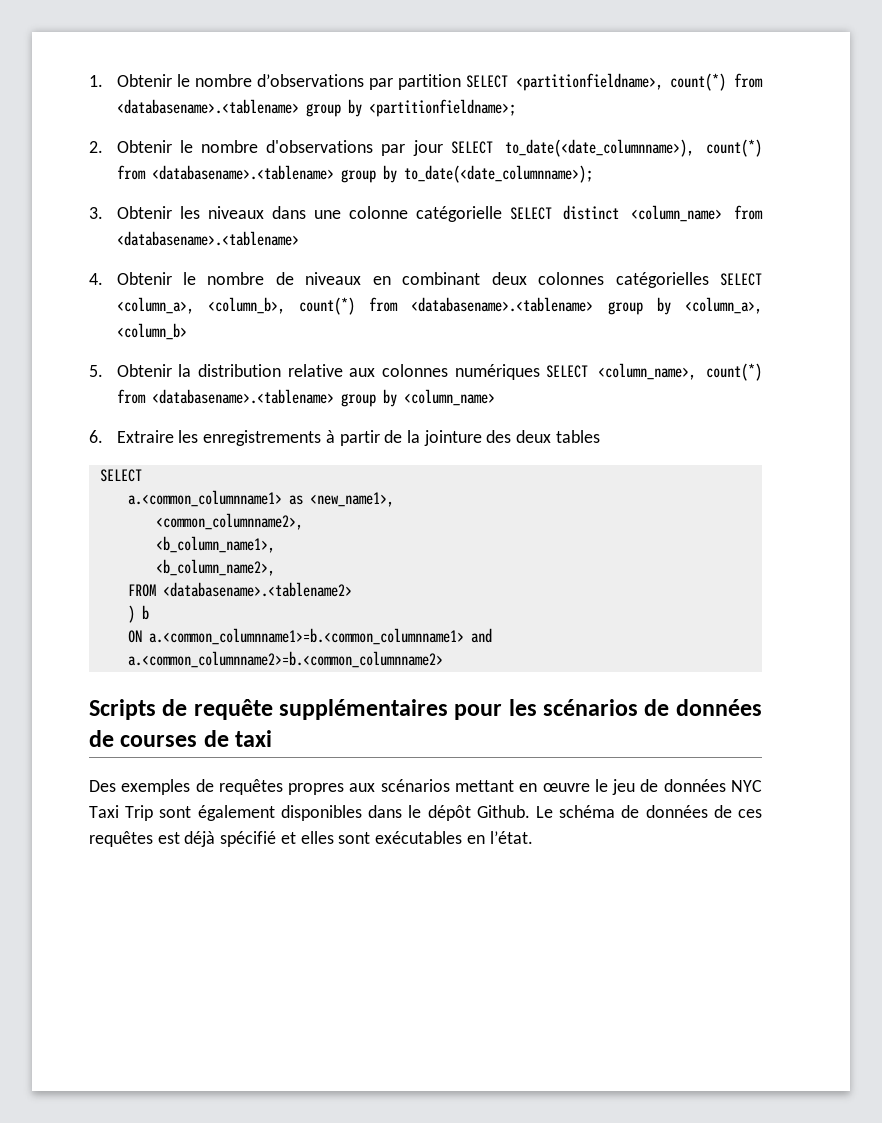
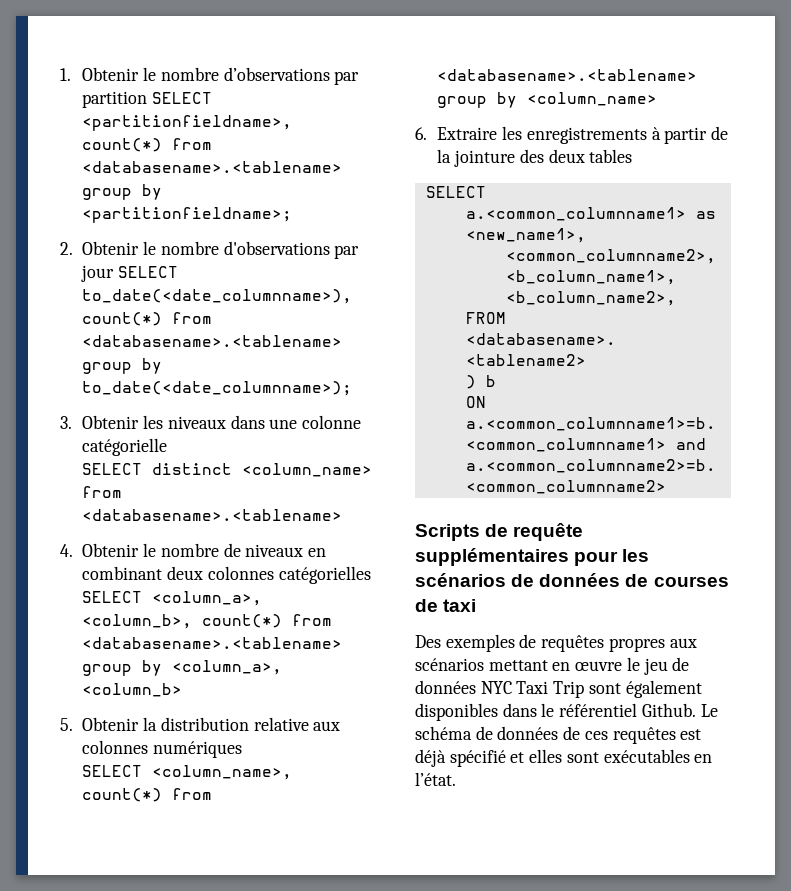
(502, 214) none -> (168, 447) //
(540, 372) none -> (243, 749) //
[427,805,471,821] dépôt -> [559,703,638,717] référentiel

